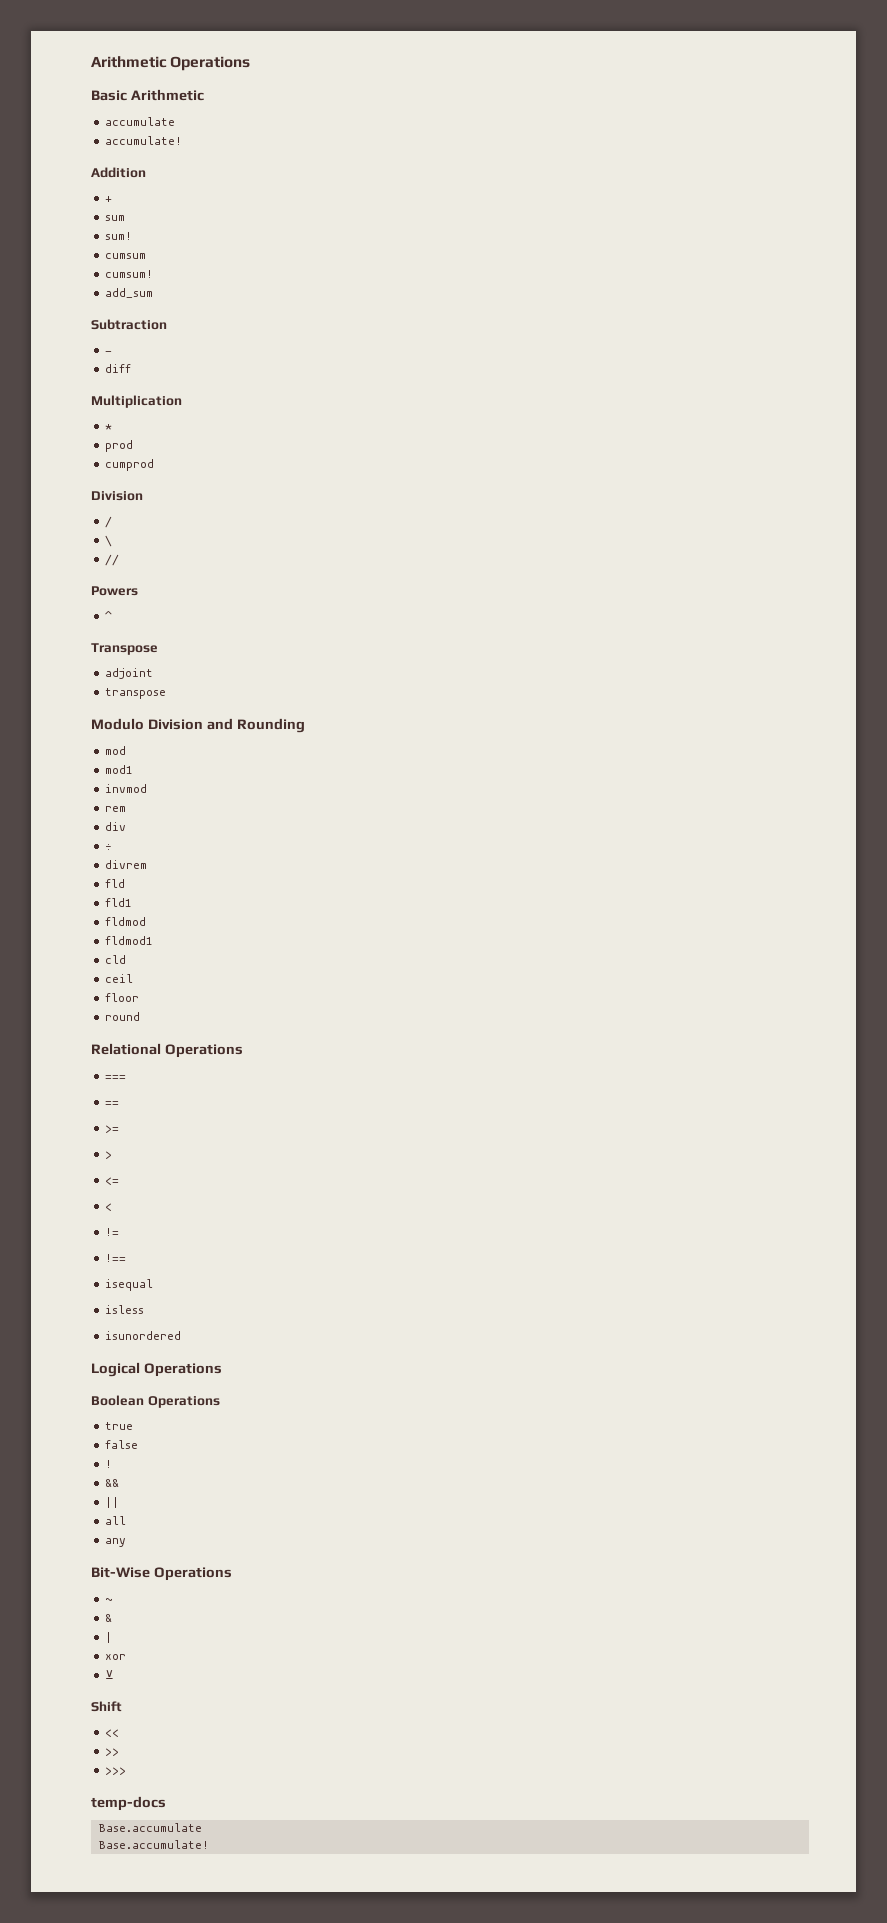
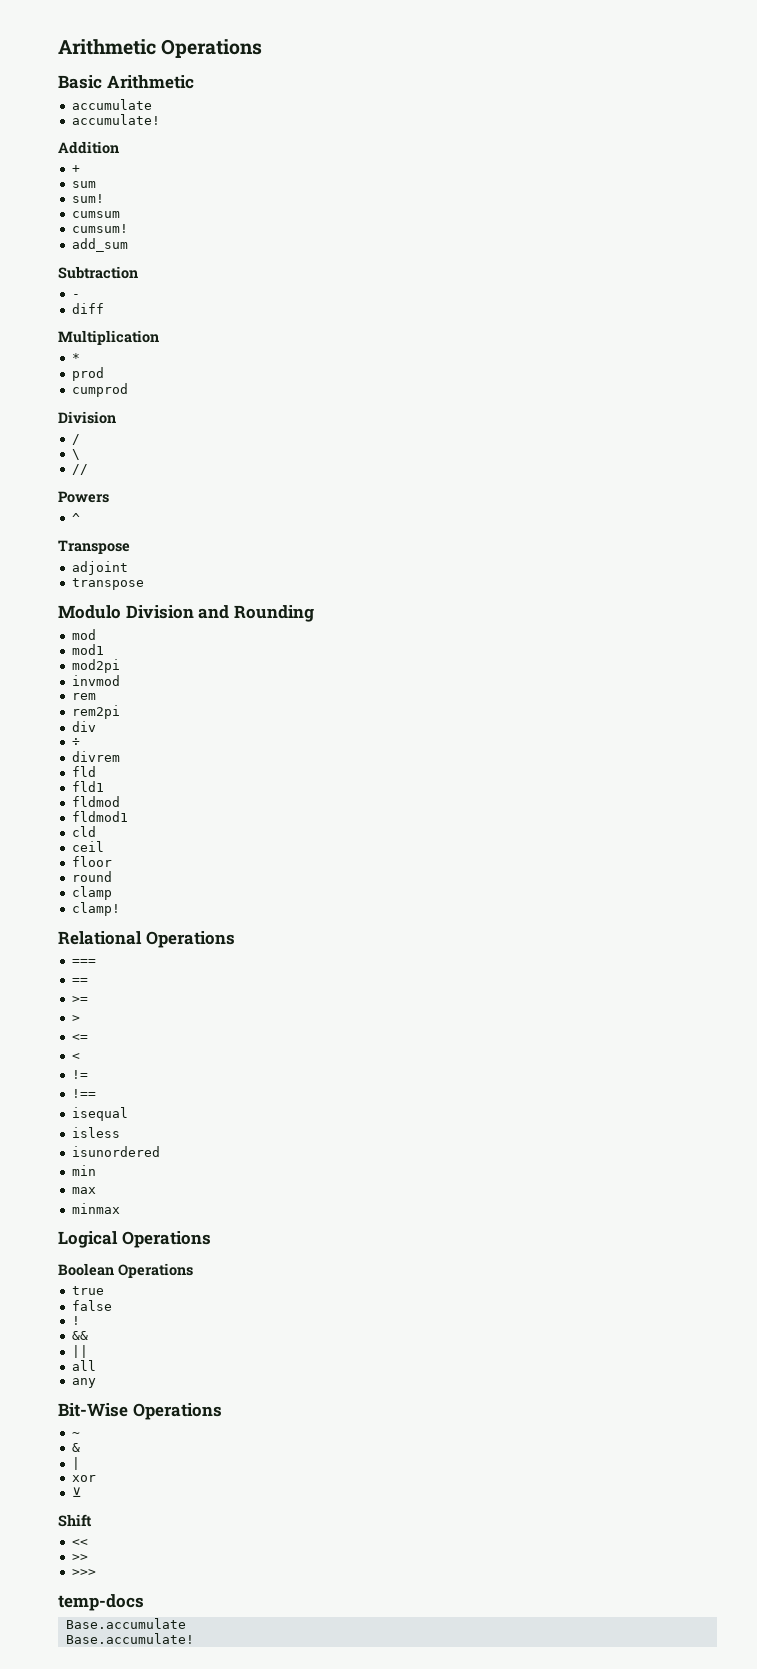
(133, 769) none -> [71,659,120,673] // mod2pi
(126, 809) none -> [71,705,120,719] // rem2pi
(140, 1016) none -> [71,886,112,900] [71,902,120,916] // clamp // clamp!
(181, 1335) none -> [71,1165,96,1176] [71,1187,96,1194] [71,1203,120,1214] // min // max // minmax

